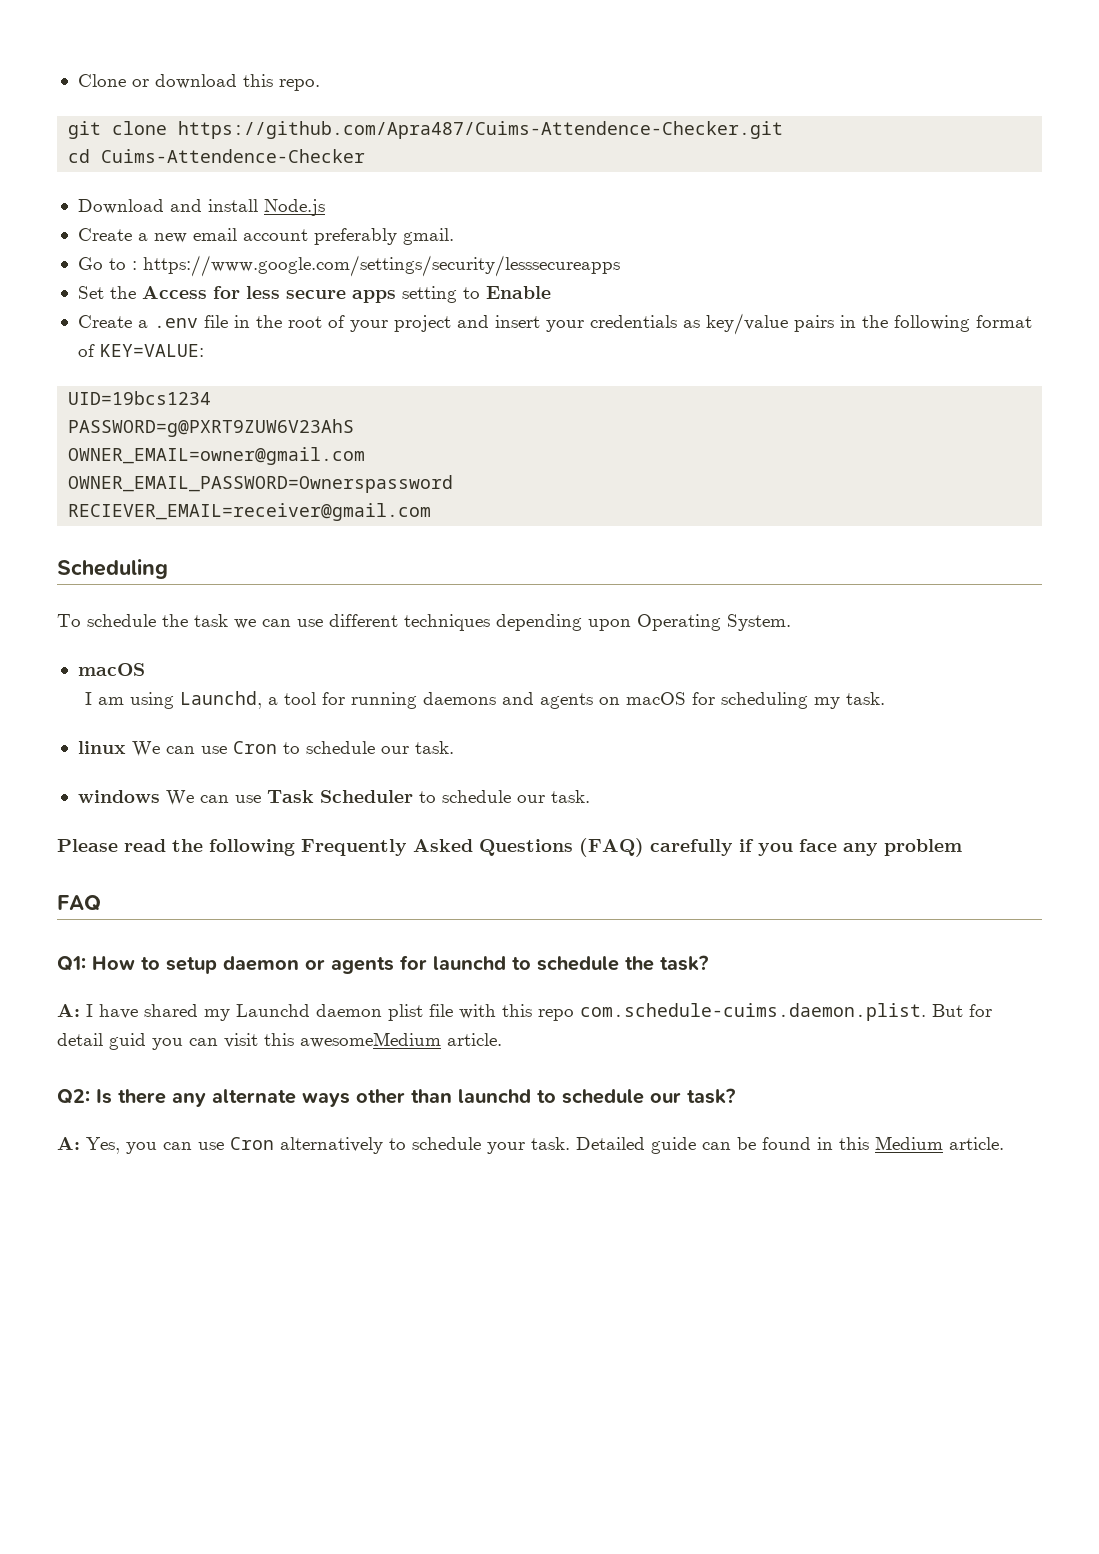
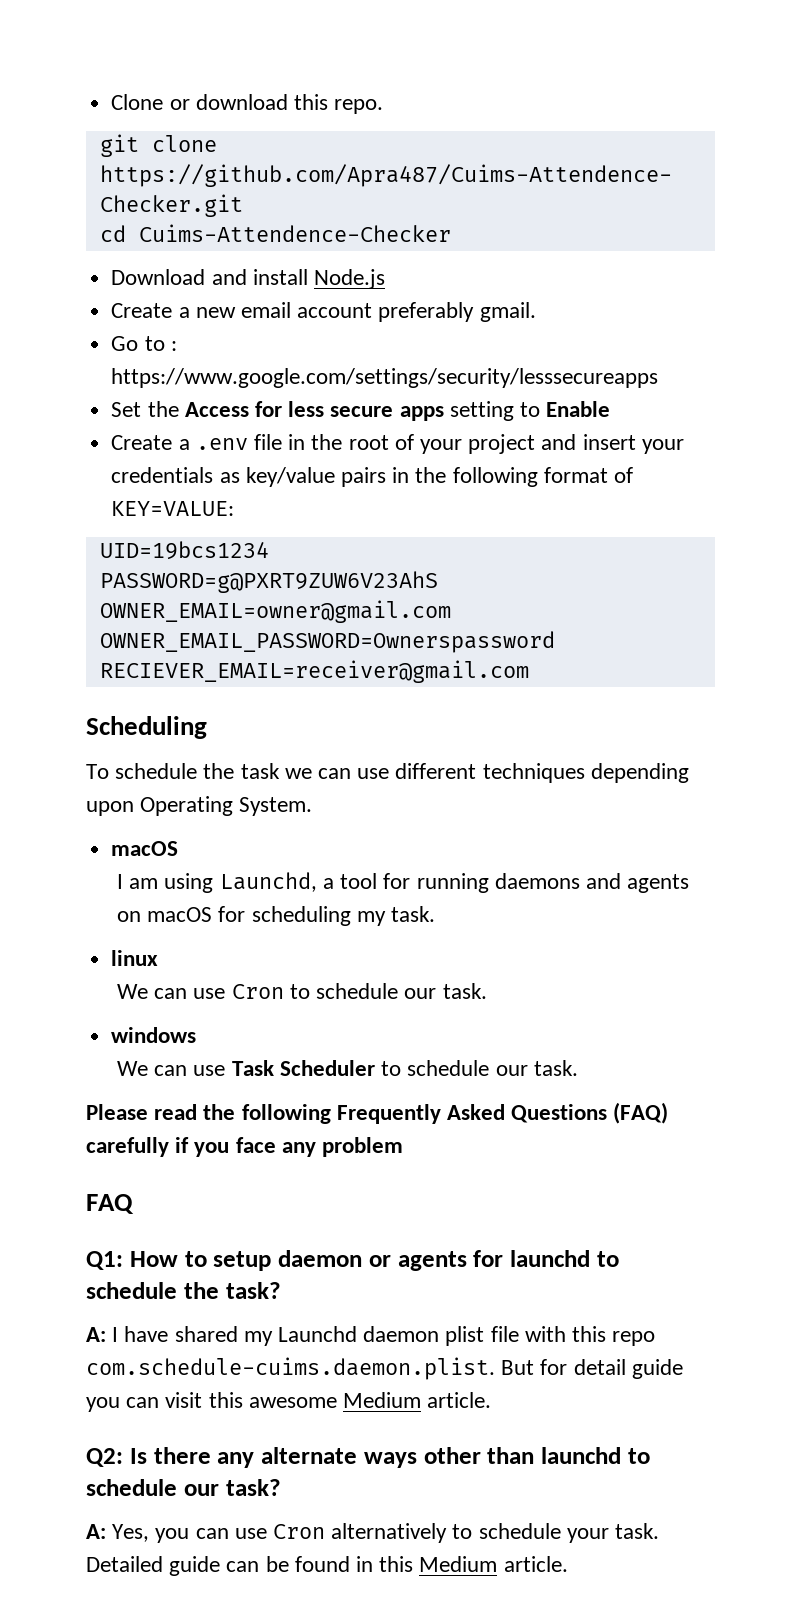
(126, 747) none -> (159, 958) //
(160, 796) none -> (197, 1035) //
[109,1033,146,1050] guid -> [631,1359,683,1379] guide
[300,1032,441,1048] awesomeMedium -> [248,1392,422,1408] awesome Medium

